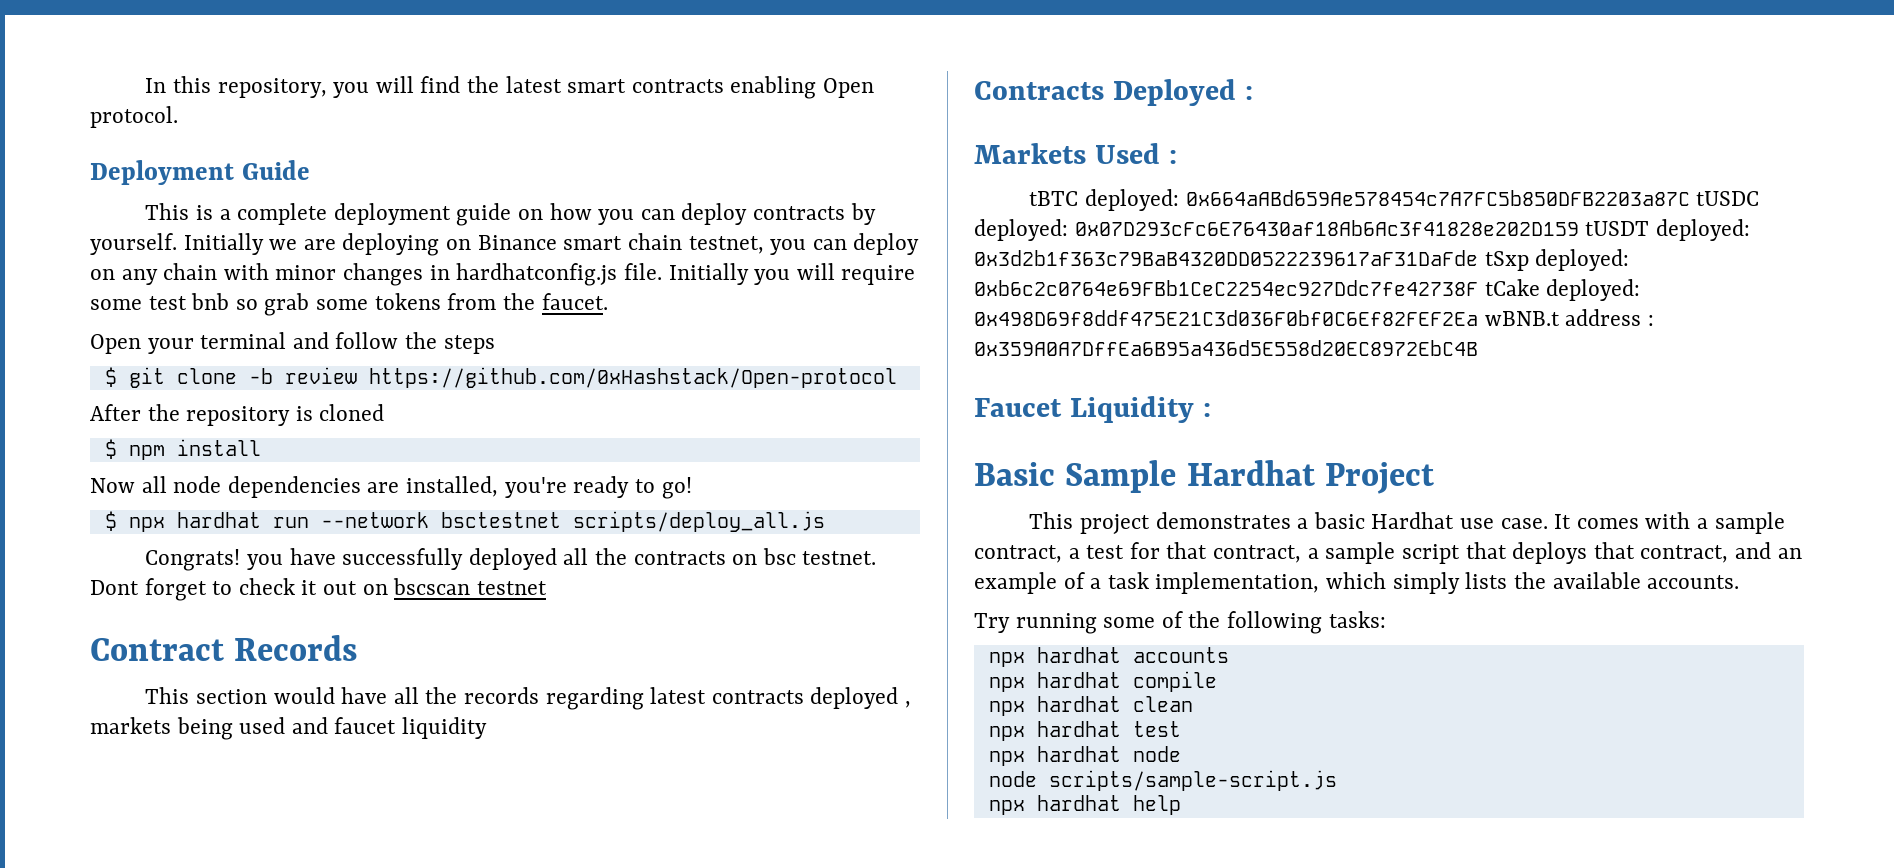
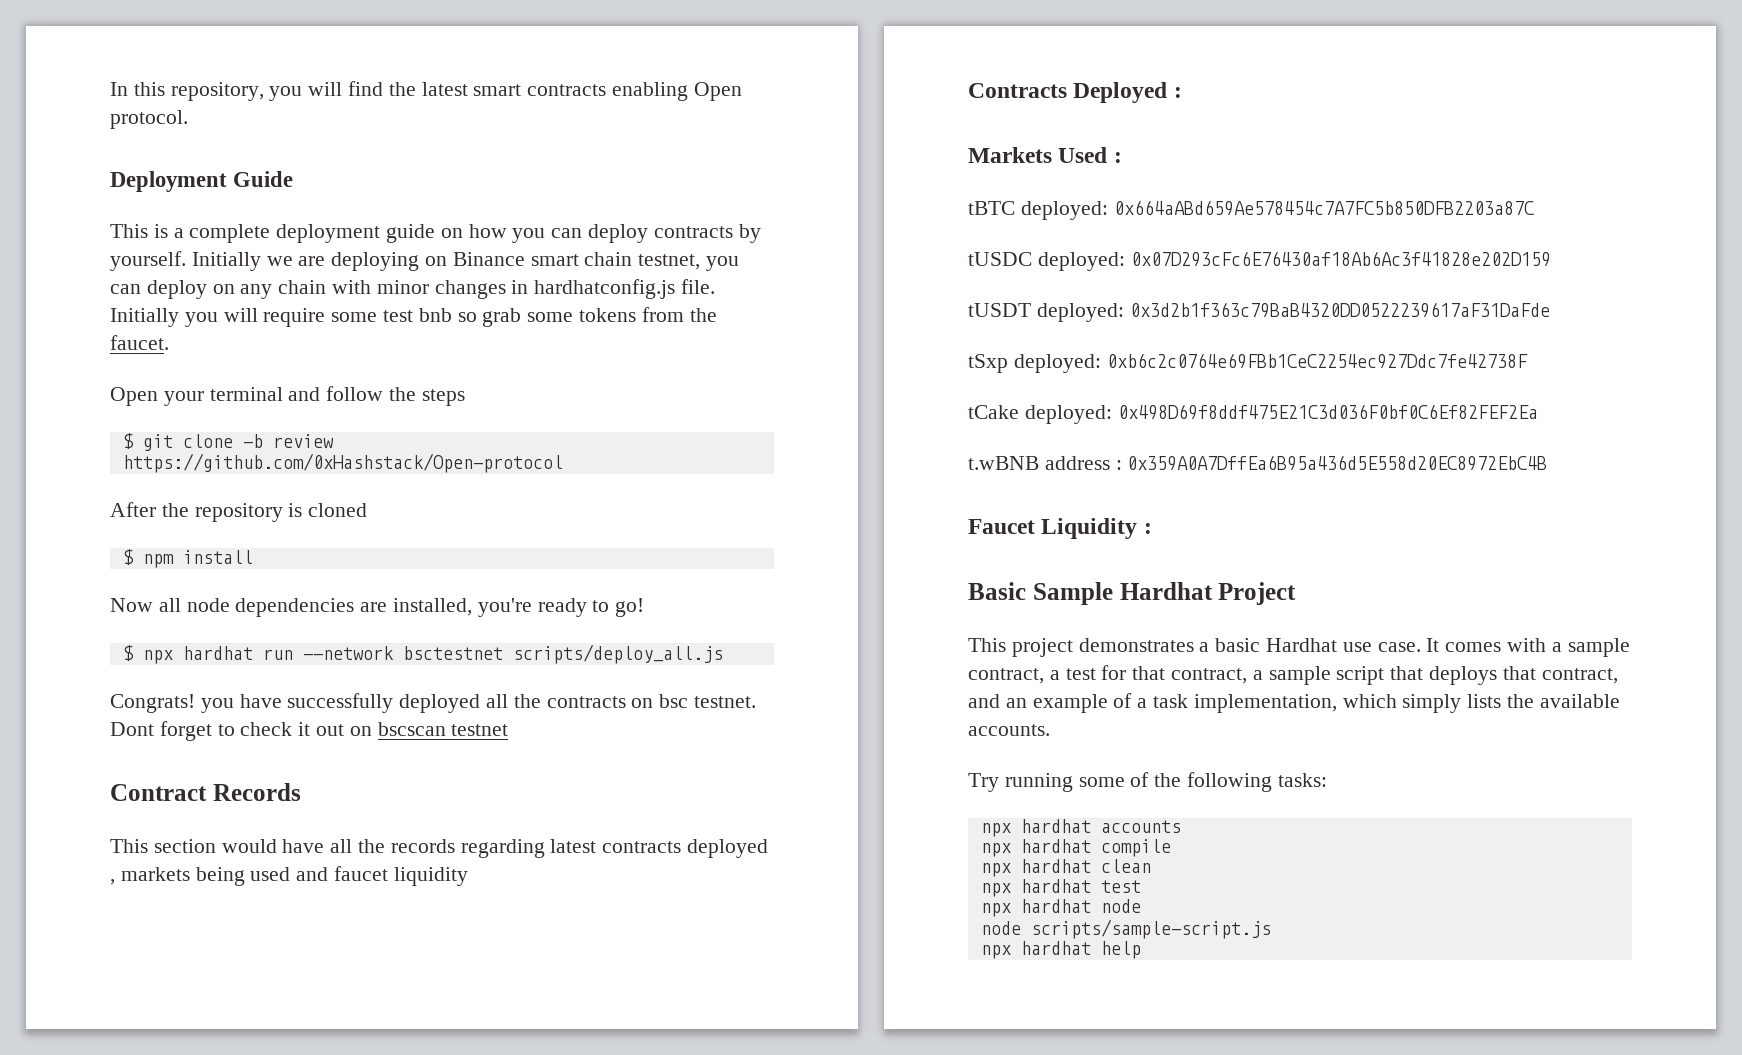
(1690, 198) none -> (1534, 208) //
(1579, 228) none -> (1551, 259) //
(1478, 258) none -> (1550, 310) //
(1478, 288) none -> (1528, 361) //
[1484,311,1560,326] wBNB.t -> [968,456,1039,470] // t.wBNB

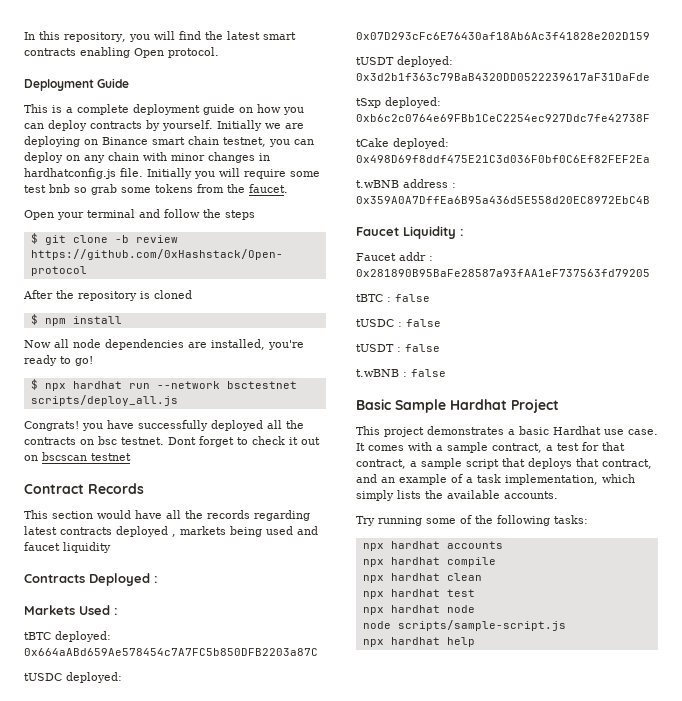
(1152, 528) none -> [356,252,433,261] [356,269,650,277] [356,294,430,302] [356,319,441,327] [356,344,440,352] [356,369,446,377] // Faucet addr : 0x281890B95BaFe28587a93fAA1eF737563fd79205 // tBTC : false // tUSDC : false // tUSDT : false // t.wBNB : false

